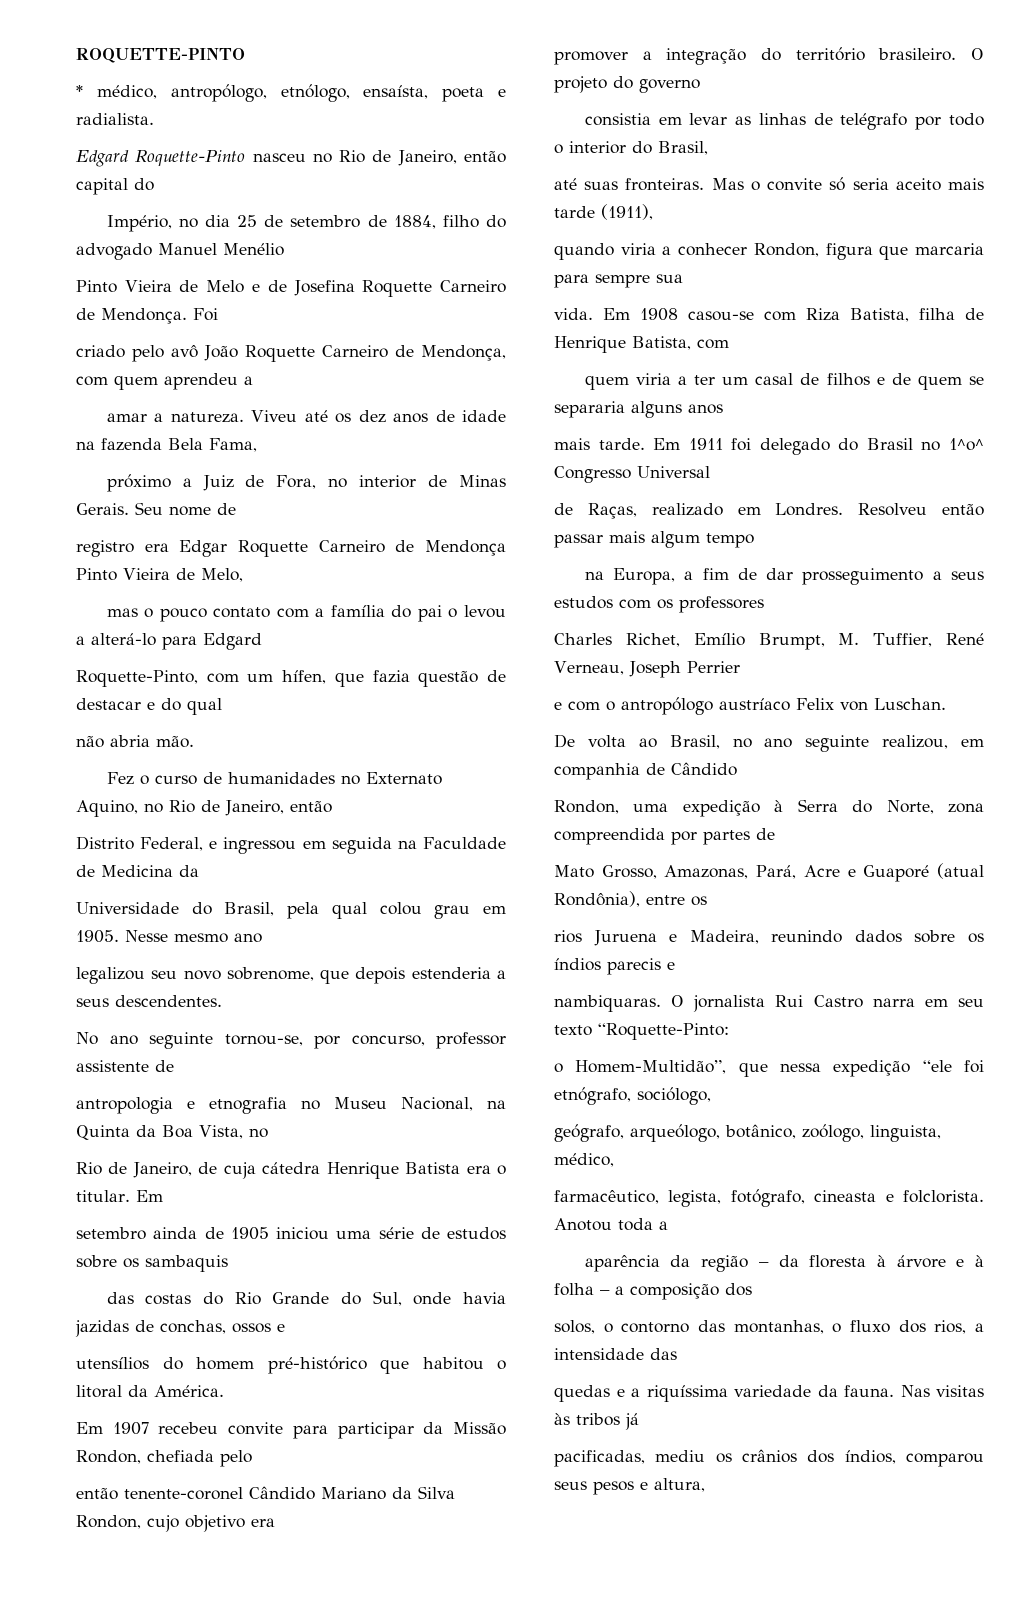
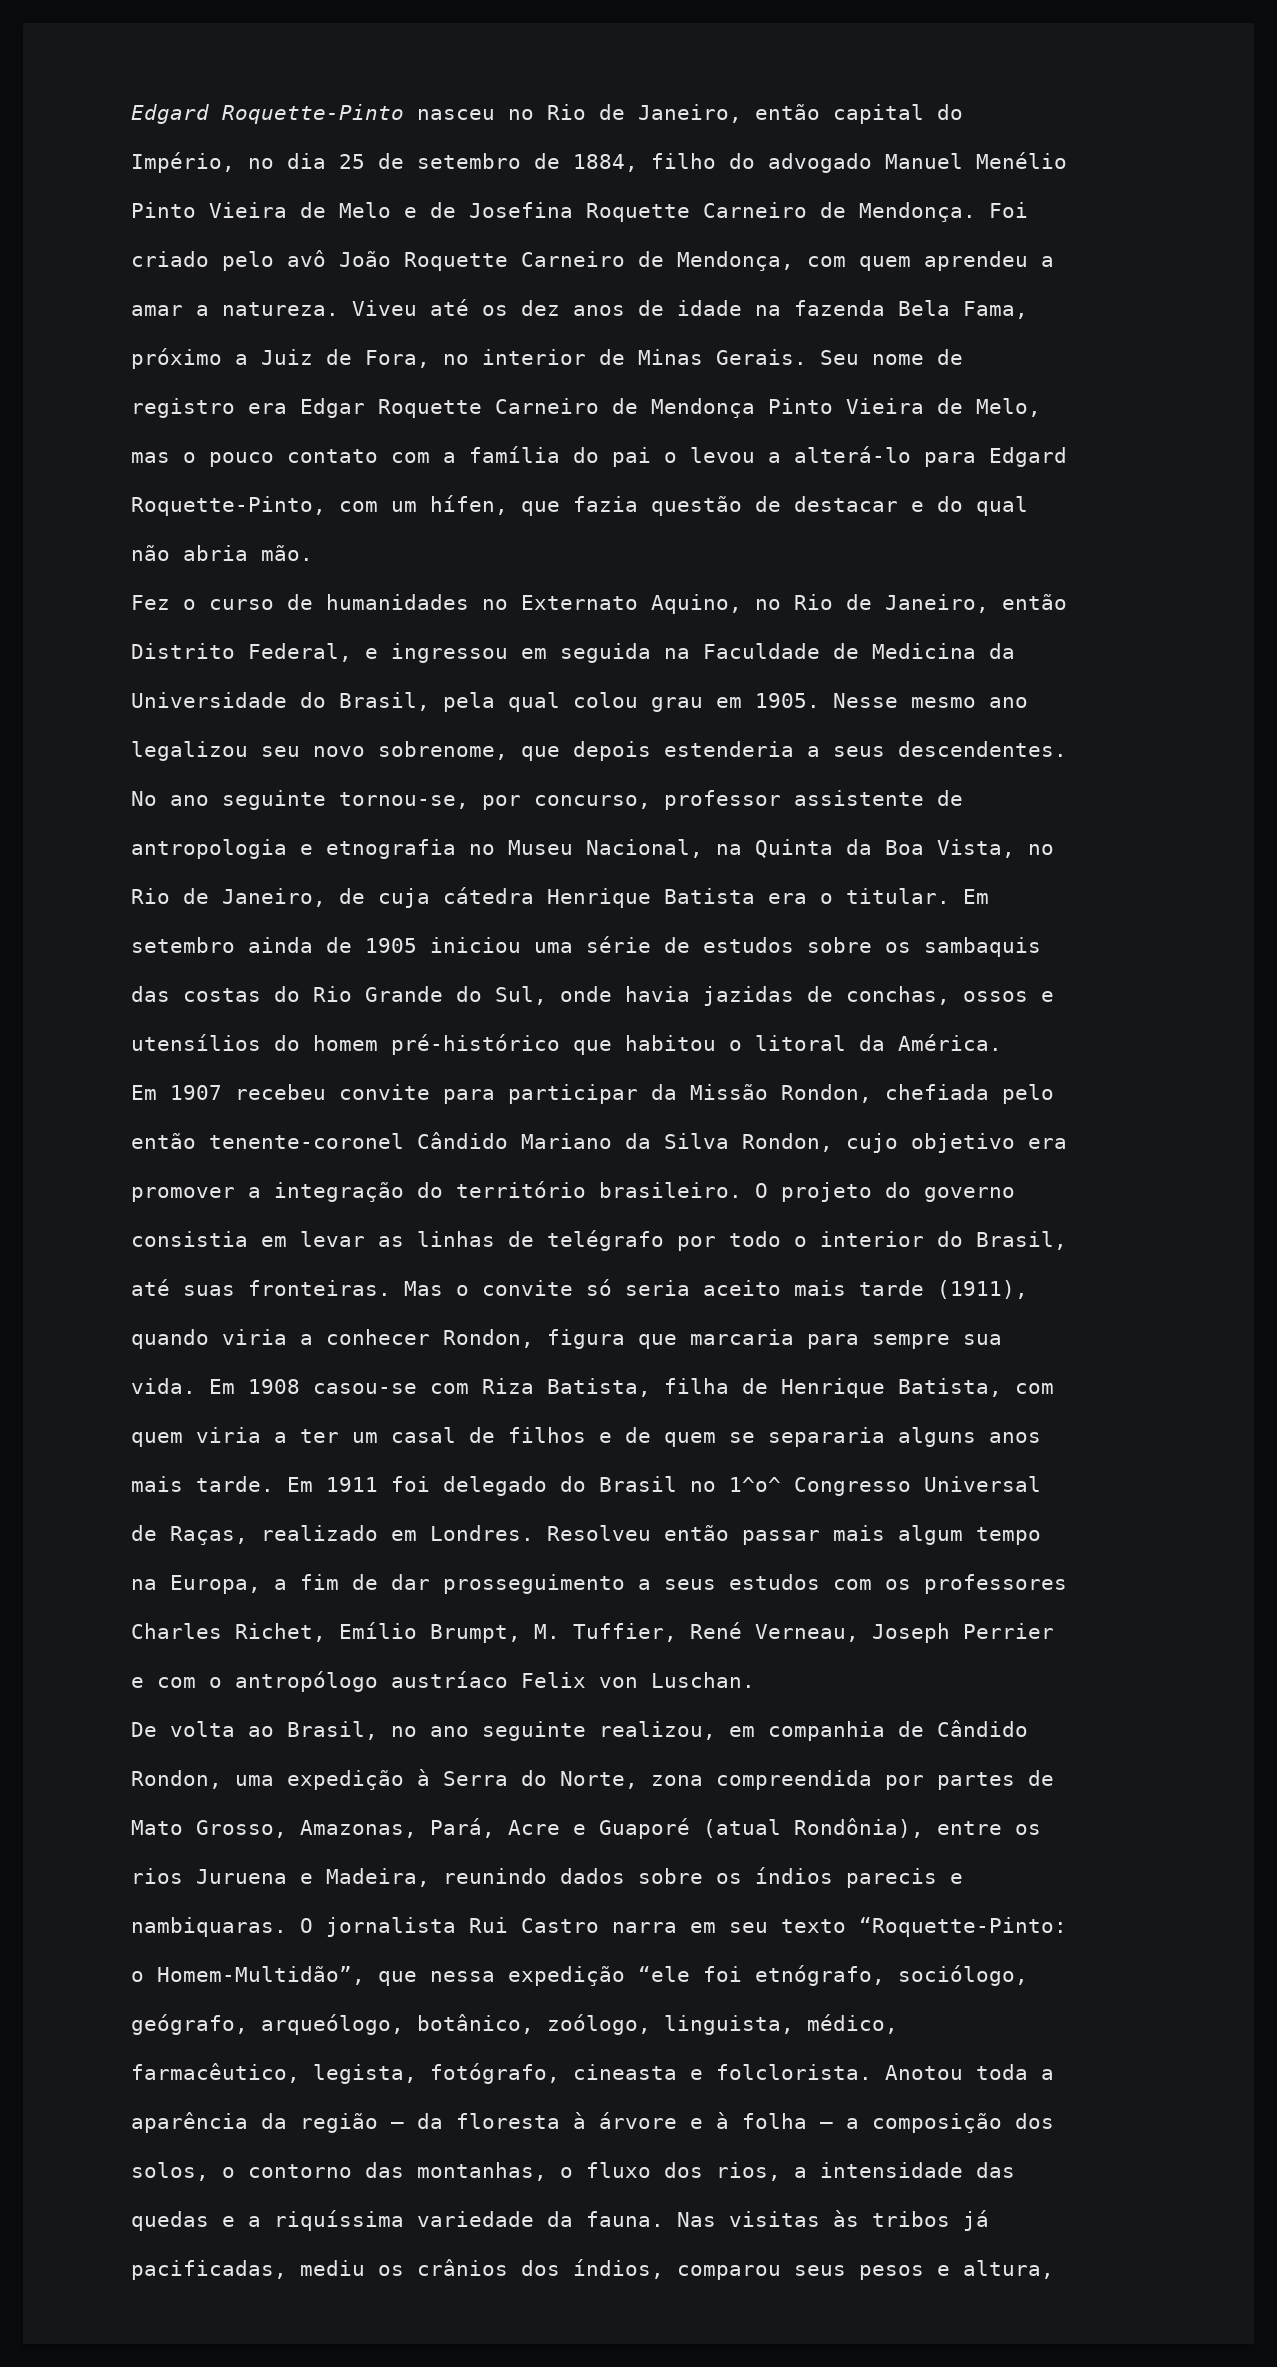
[76,48,245,63] [76,84,506,102] [76,113,154,125] ROQUETTE-PINTO // * médico, antropólogo, etnólogo, ensaísta, poeta e radialista. // -> (131, 114) none

